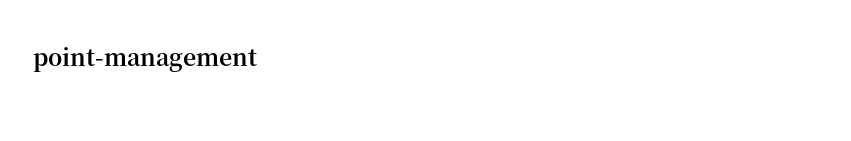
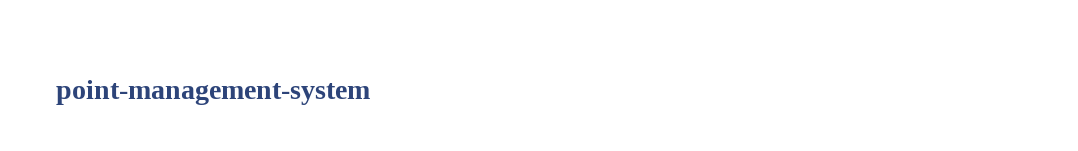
[33,47,257,72] point-management -> [56,80,370,105] point-management-system

